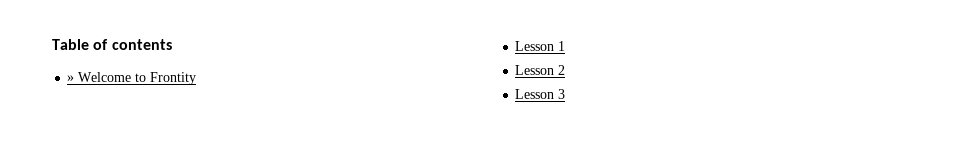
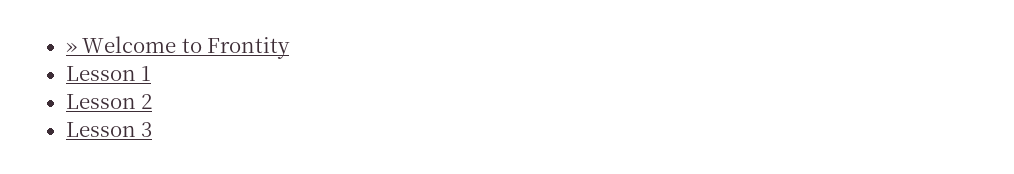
[52,39,172,50] Table of contents // -> (65, 47) none

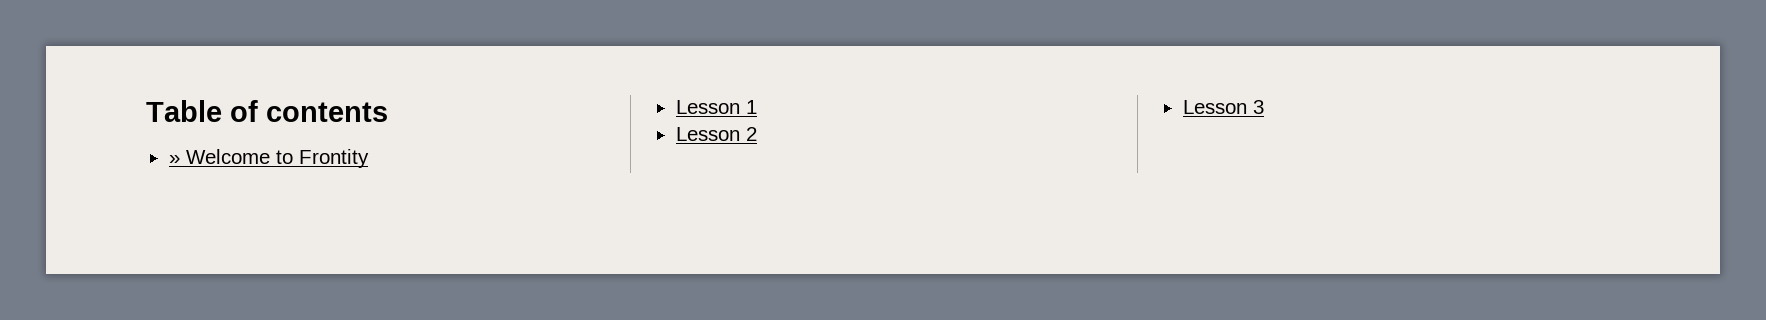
(65, 47) none -> [146,100,388,122] Table of contents //

